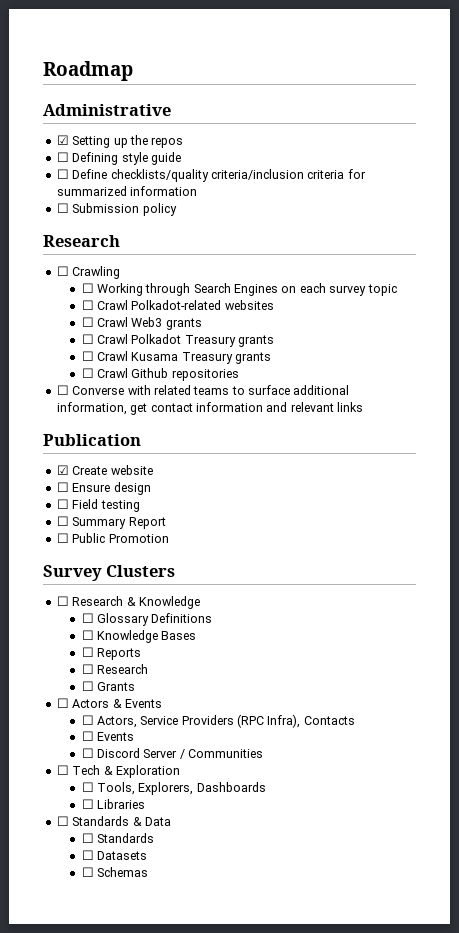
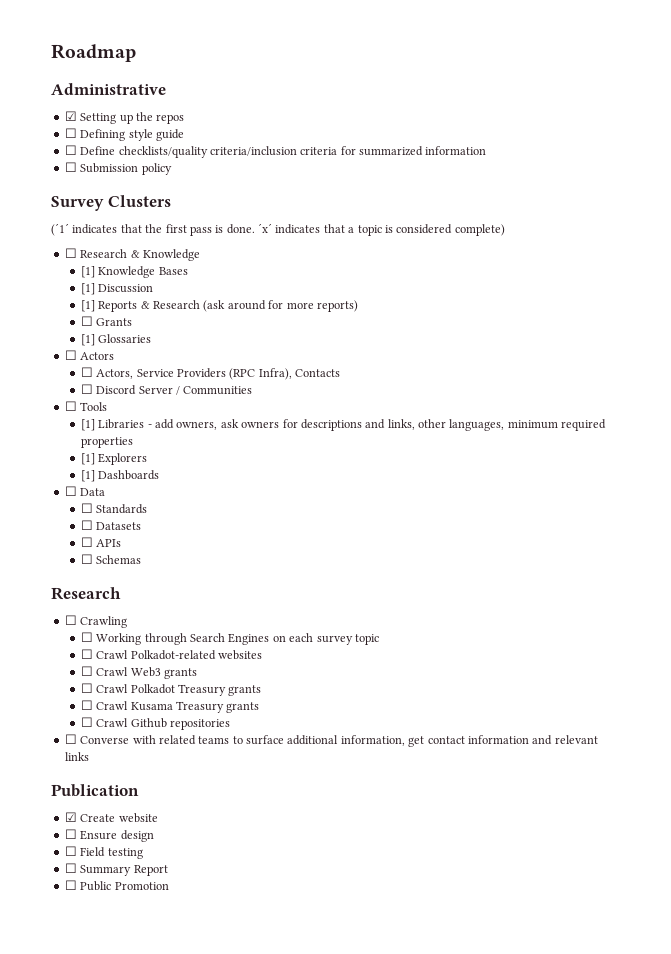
(177, 209) none -> [51,195,171,211] [51,223,505,236] [64,248,200,261] [80,266,188,278] [80,283,154,295] [80,300,358,312] [80,316,133,326] [80,334,152,346] [64,350,115,360] [80,367,341,380] [80,384,253,395] [64,401,108,411] [80,419,607,431] [80,437,133,448] [80,453,148,465] [80,470,160,482] [64,486,106,496] [80,503,148,514] [80,520,142,530] [80,537,122,547] [80,554,142,564] // Survey Clusters // (´1´ indicates that the first pass is done. ´x´ indicates that a topic is considered complete) // ☐ Research & Knowledge // [1] Knowledge Bases // [1] Discussion // [1] Reports & Research (ask around for more reports) // ☐ Grants // [1] Glossaries // ☐ Actors // ☐ Actors, Service Providers (RPC Infra), Contacts // ☐ Discord Server / Communities // ☐ Tools // [1] Libraries - add owners, ask owners for descriptions and links, other languages, minimum required properties // [1] Explorers // [1] Dashboards // ☐ Data // ☐ Standards // ☐ Datasets // ☐ APIs // ☐ Schemas
[43,565,176,581] [56,596,200,609] [81,613,213,626] [81,630,197,643] [81,647,141,660] [81,664,148,674] [81,681,135,691] [56,698,162,708] [81,714,355,728] [81,731,134,741] [81,748,264,759] [56,765,180,778] [81,782,266,795] [81,799,145,809] [56,816,171,826] [81,833,154,843] [81,850,147,860] [81,867,148,877] // Survey Clusters // ☐ Research & Knowledge // ☐ Glossary Definitions // ☐ Knowledge Bases // ☐ Reports // ☐ Research // ☐ Grants // ☐ Actors & Events // ☐ Actors, Service Providers (RPC Infra), Contacts // ☐ Events // ☐ Discord Server / Communities // ☐ Tech & Exploration // ☐ Tools, Explorers, Dashboards // ☐ Libraries // ☐ Standards & Data // ☐ Standards // ☐ Datasets // ☐ Schemas -> (169, 886) none

